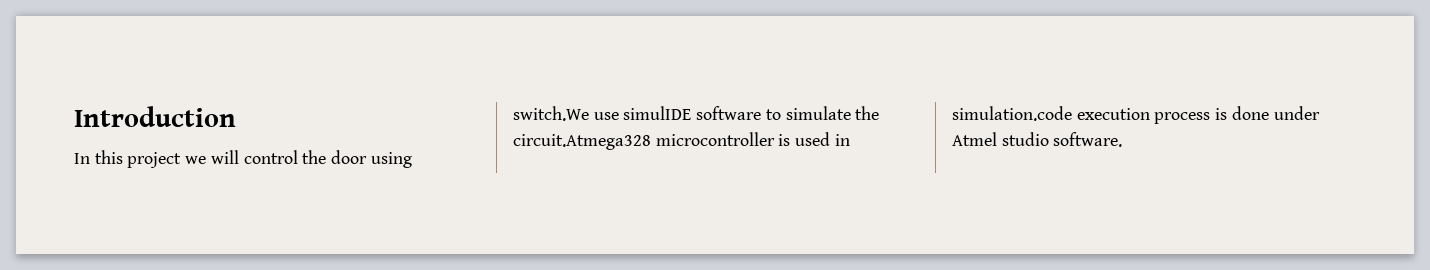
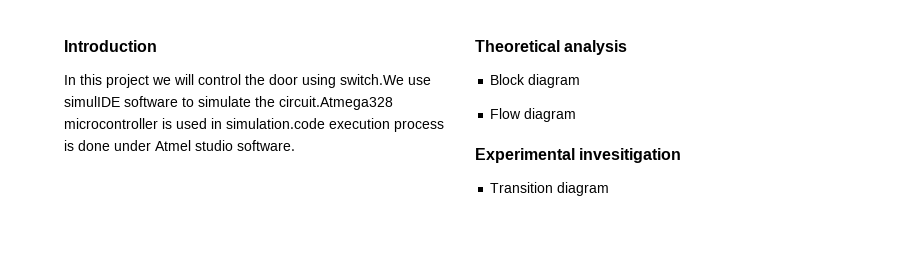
(1123, 139) none -> [475,40,628,55] [490,74,581,88] [490,108,577,122] [475,148,682,163] [490,182,610,196] // Theoretical analysis // Block diagram // Flow diagram // Experimental invesitigation // Transition diagram

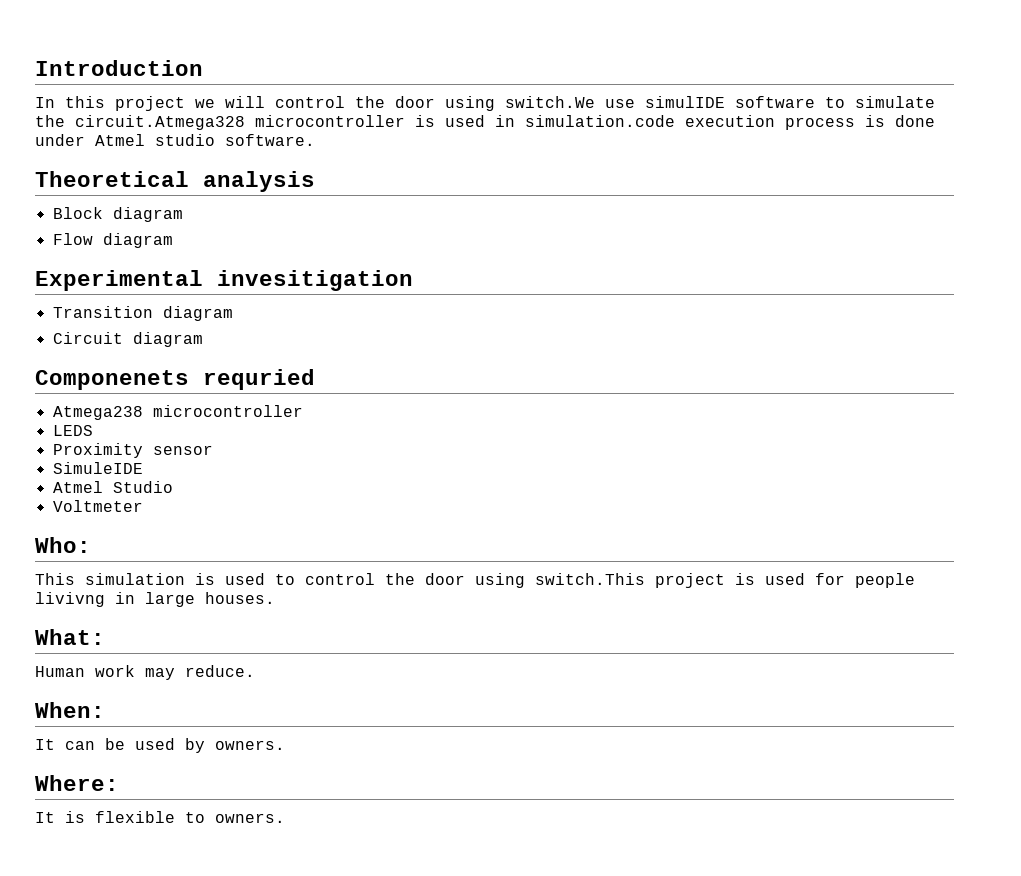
(610, 189) none -> [52,332,203,347] [35,369,315,390] [52,405,303,420] [52,425,93,436] [52,443,213,458] [52,462,143,474] [52,481,173,493] [52,500,143,512] [35,537,91,553] [35,573,915,588] [35,592,275,607] [35,629,105,645] [35,665,255,680] [35,702,105,718] [35,738,285,753] [35,775,119,791] [35,811,285,823] // Circuit diagram // Componenets requried // Atmega238 microcontroller // LEDS // Proximity sensor // SimuleIDE // Atmel Studio // Voltmeter // Who: // This simulation is used to control the door using switch.This project is used for people livivng in large houses. // What: // Human work may reduce. // When: // It can be used by owners. // Where: // It is flexible to owners.

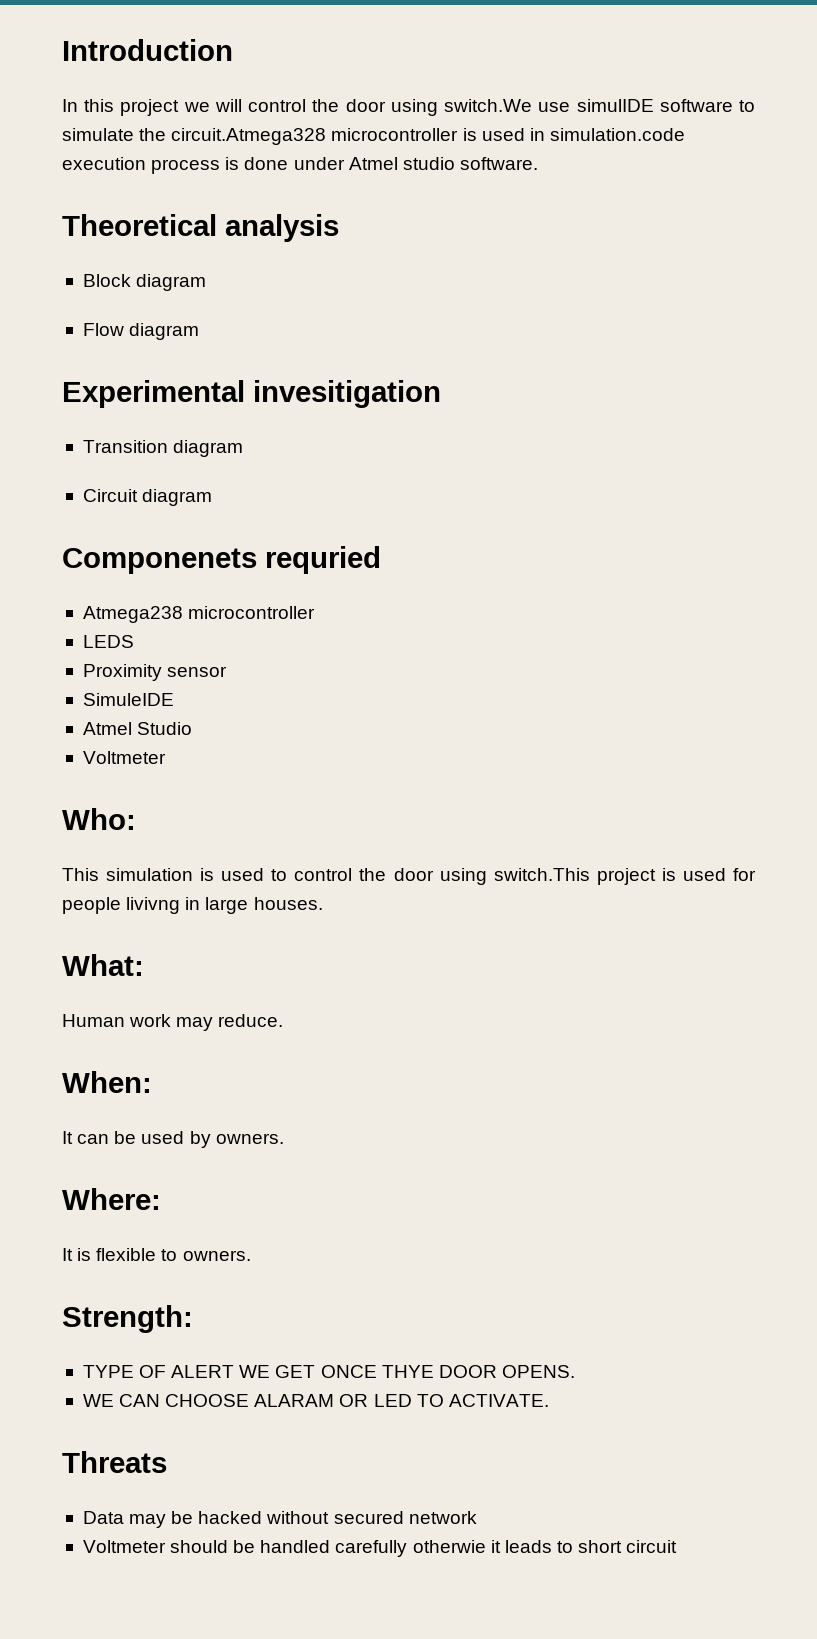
(285, 818) none -> [62,1305,193,1333] [82,1365,575,1378] [82,1394,549,1407] [62,1451,167,1473] [82,1511,477,1528] [82,1540,678,1557] // Strength: // TYPE OF ALERT WE GET ONCE THYE DOOR OPENS. // WE CAN CHOOSE ALARAM OR LED TO ACTIVATE. // Threats // Data may be hacked without secured network // Voltmeter should be handled carefully otherwie it leads to short circuit

